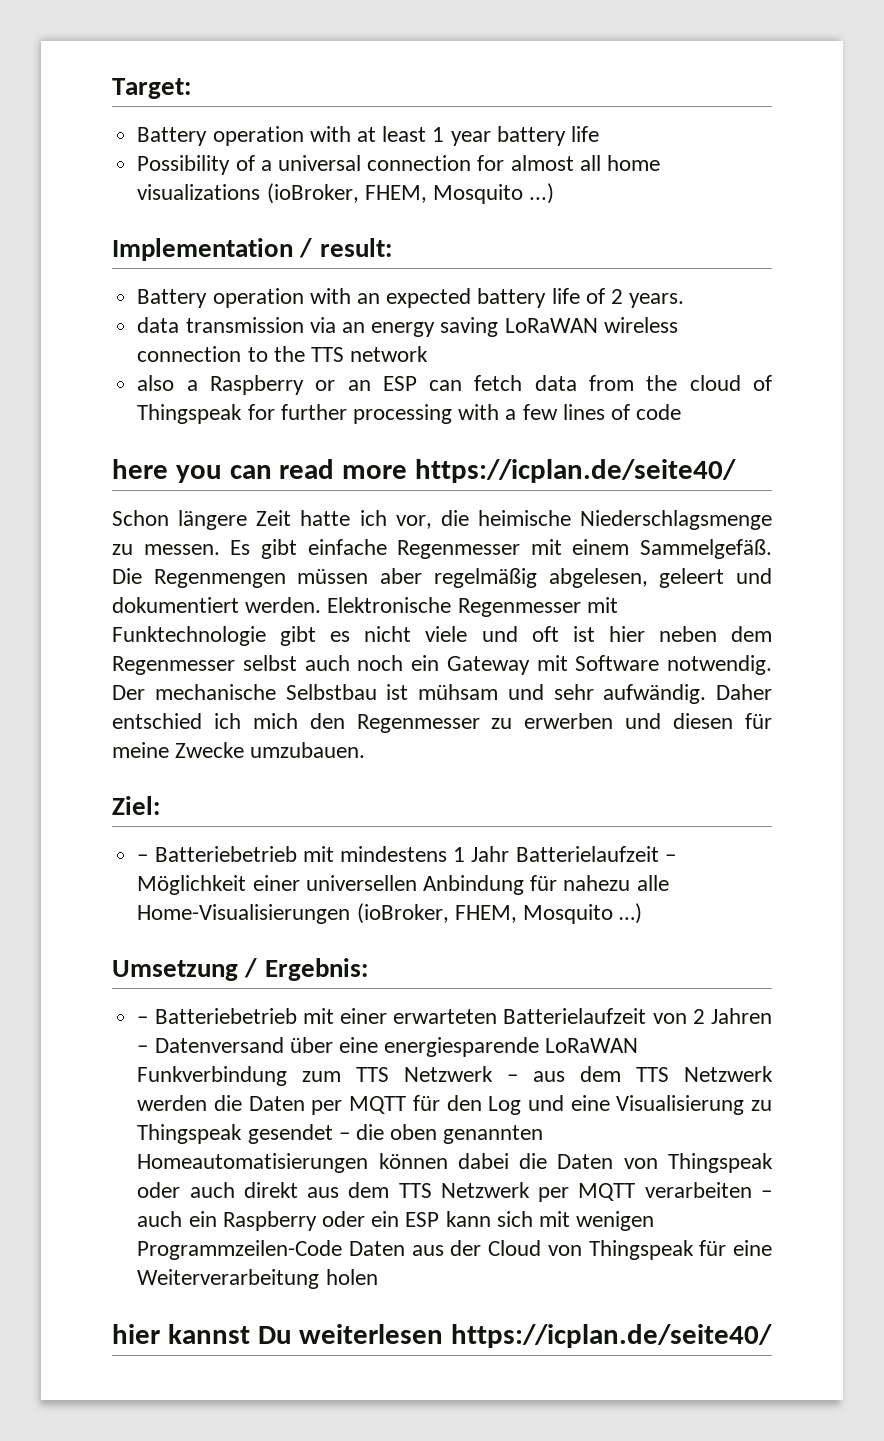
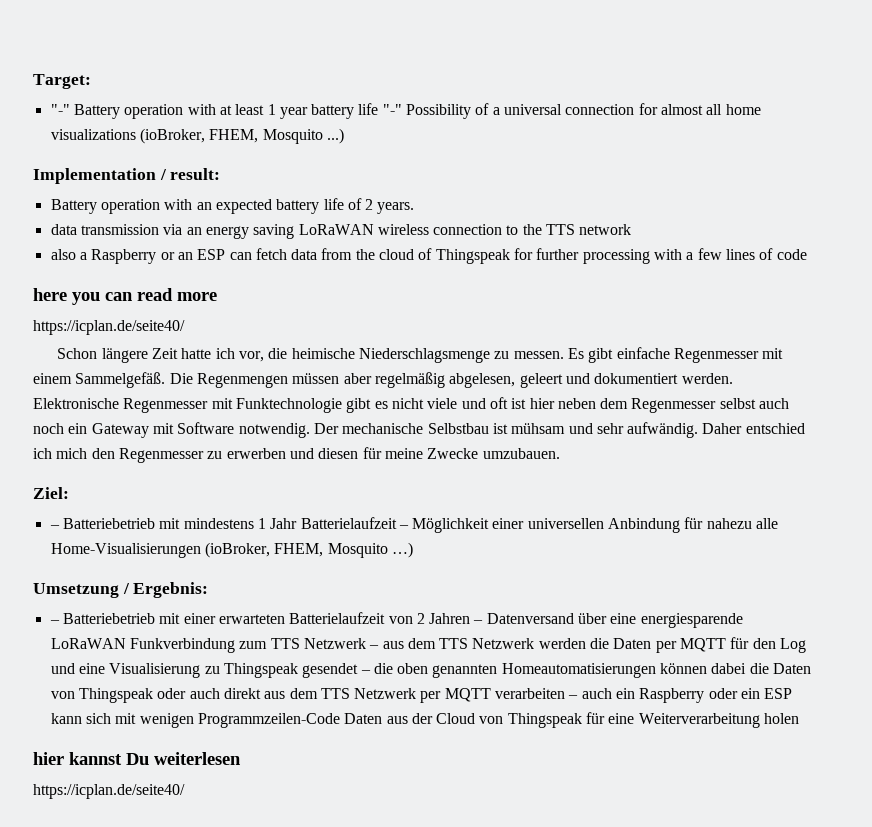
(191, 88) none -> [50,104,70,115] "-"
(599, 134) // -> [382,104,402,115] "-"
(408, 472) none -> (217, 296) //
(444, 1334) none -> (241, 758) //

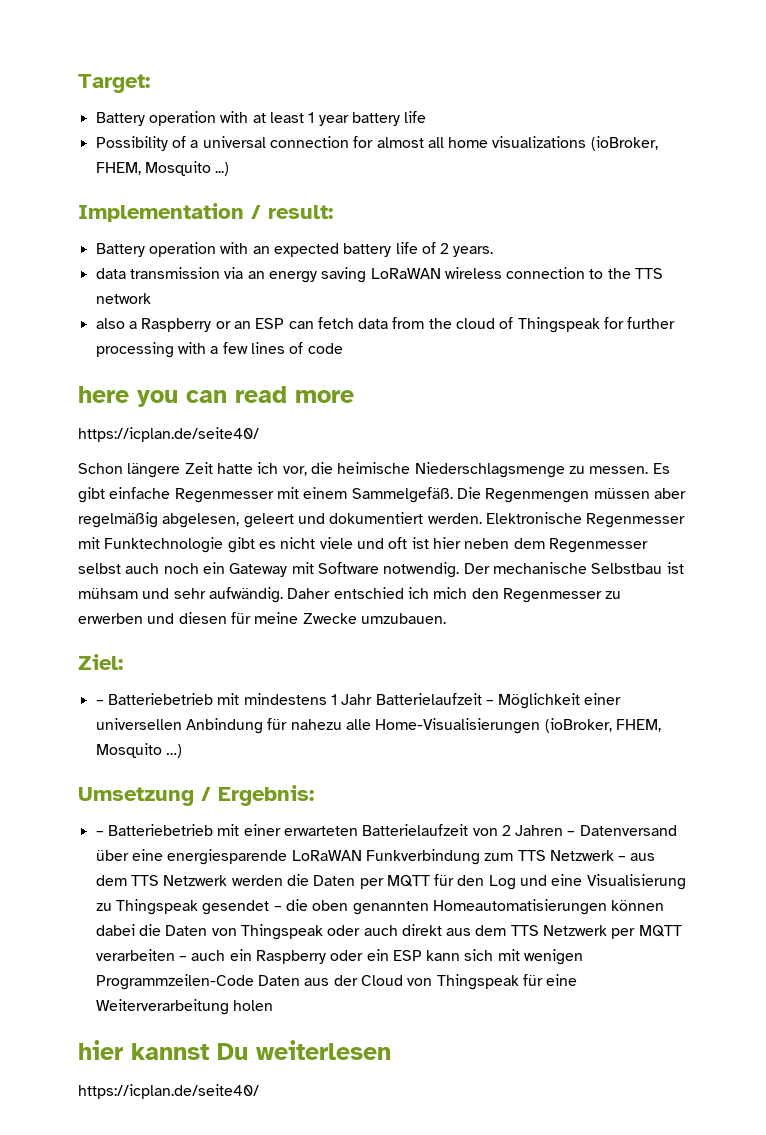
[50,104,70,115] "-" -> (150, 83) none
[382,104,402,115] "-" -> (427, 117) //

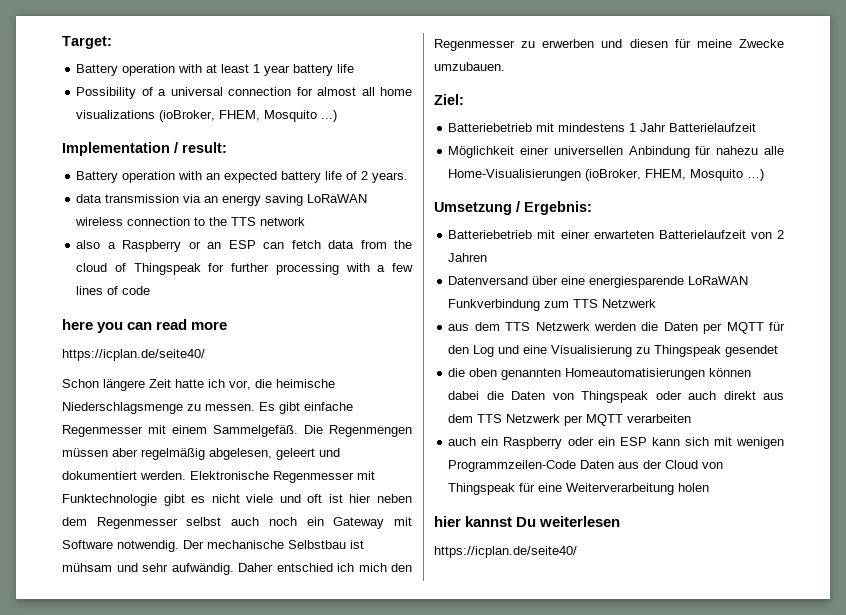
[95,700,104,705] – -> (464, 99) none
[485,700,494,705] – -> (757, 127) //
[95,831,104,836] – -> (592, 208) none
[567,831,576,836] – -> (488, 257) //
[618,856,627,861] – -> (657, 303) //
[273,906,282,911] – -> (779, 351) //
[178,956,187,961] – -> (692, 418) //

